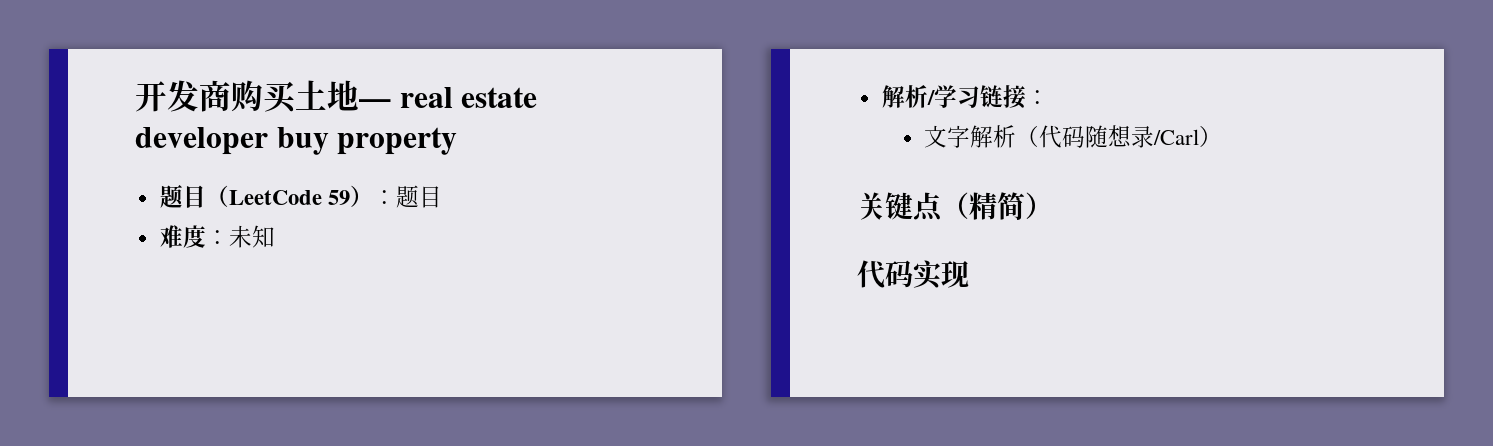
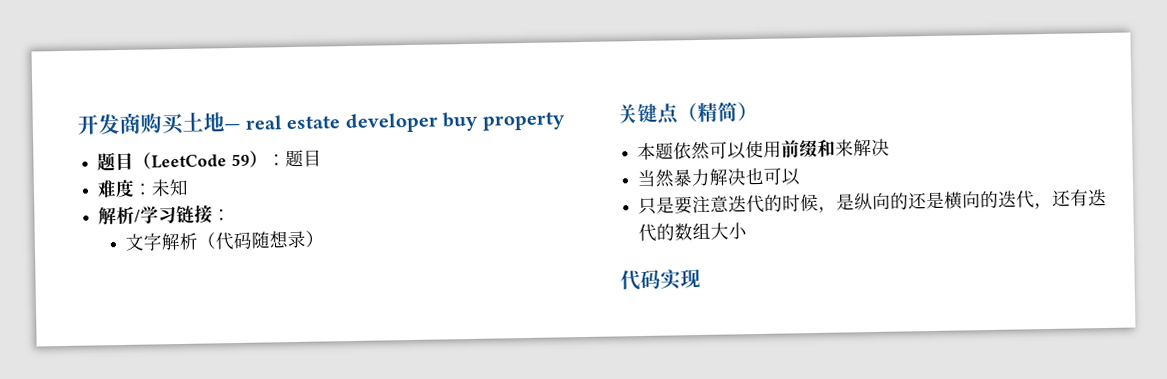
[1153,129,1200,145] /Carl -> (307, 239) none
(1053, 205) none -> [637,138,891,161] [637,167,801,188] [638,188,1108,216] [638,222,748,243] // 本题依然可以使用前缀和来解决 // 当然暴力解决也可以 // 只是要注意迭代的时候，是纵向的还是横向的迭代，还有迭代的数组大小

